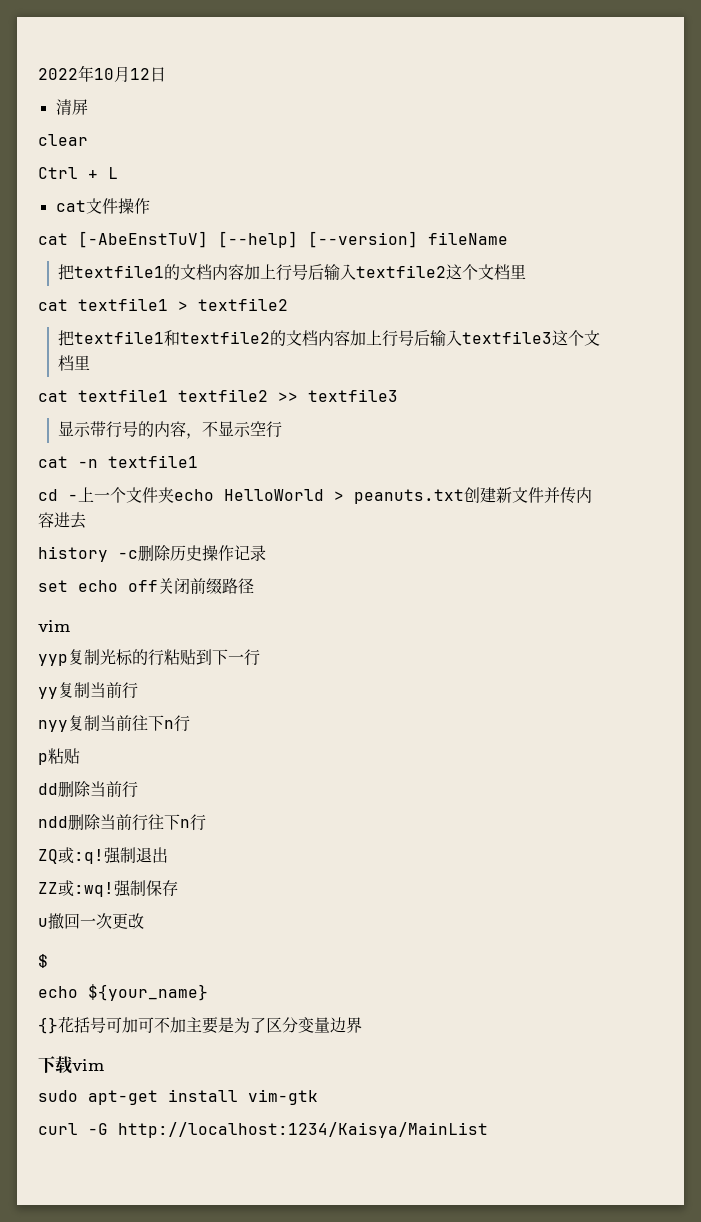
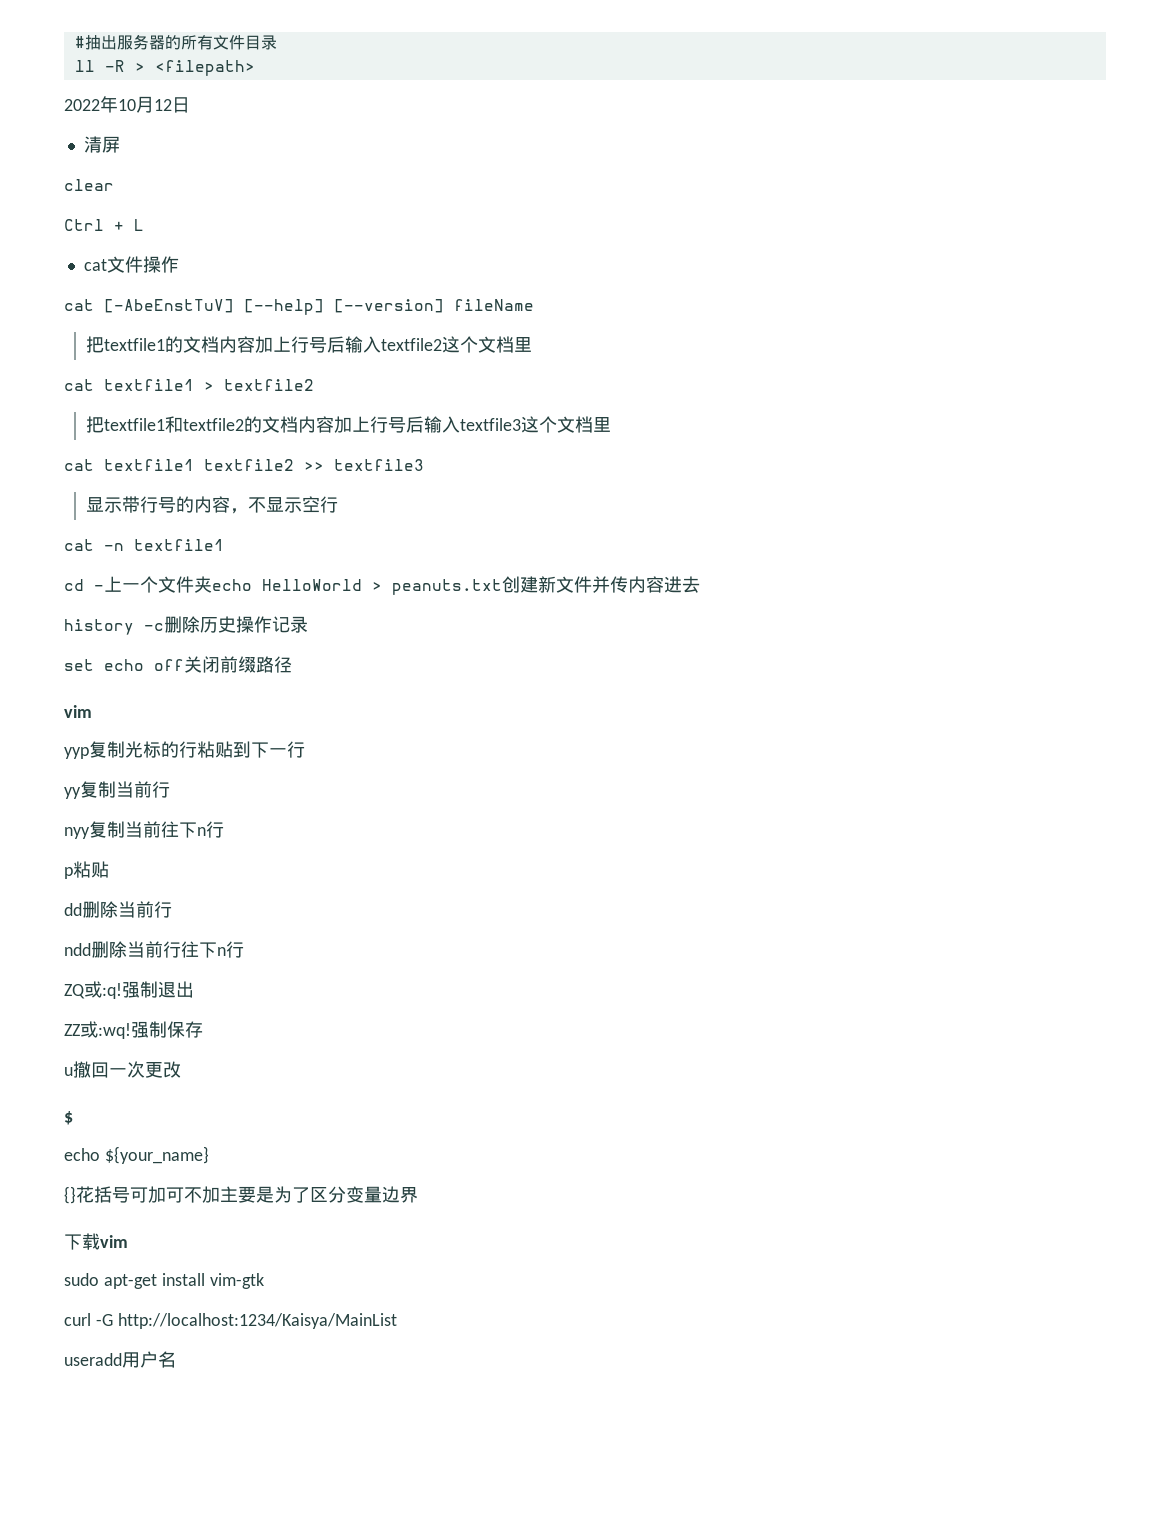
(38, 74) none -> [74,34,277,50] [74,60,255,76] #抽出服务器的所有文件目录 // ll -R > <filepath> //
(488, 1130) none -> [64,1351,176,1368] // useradd用户名

